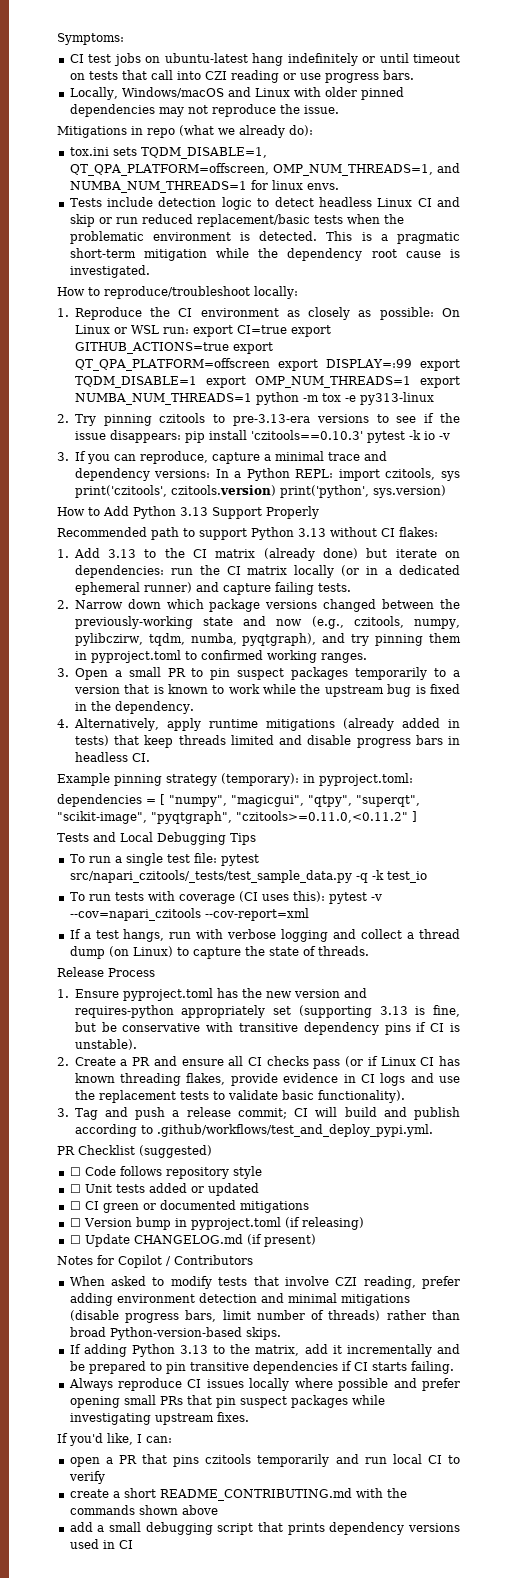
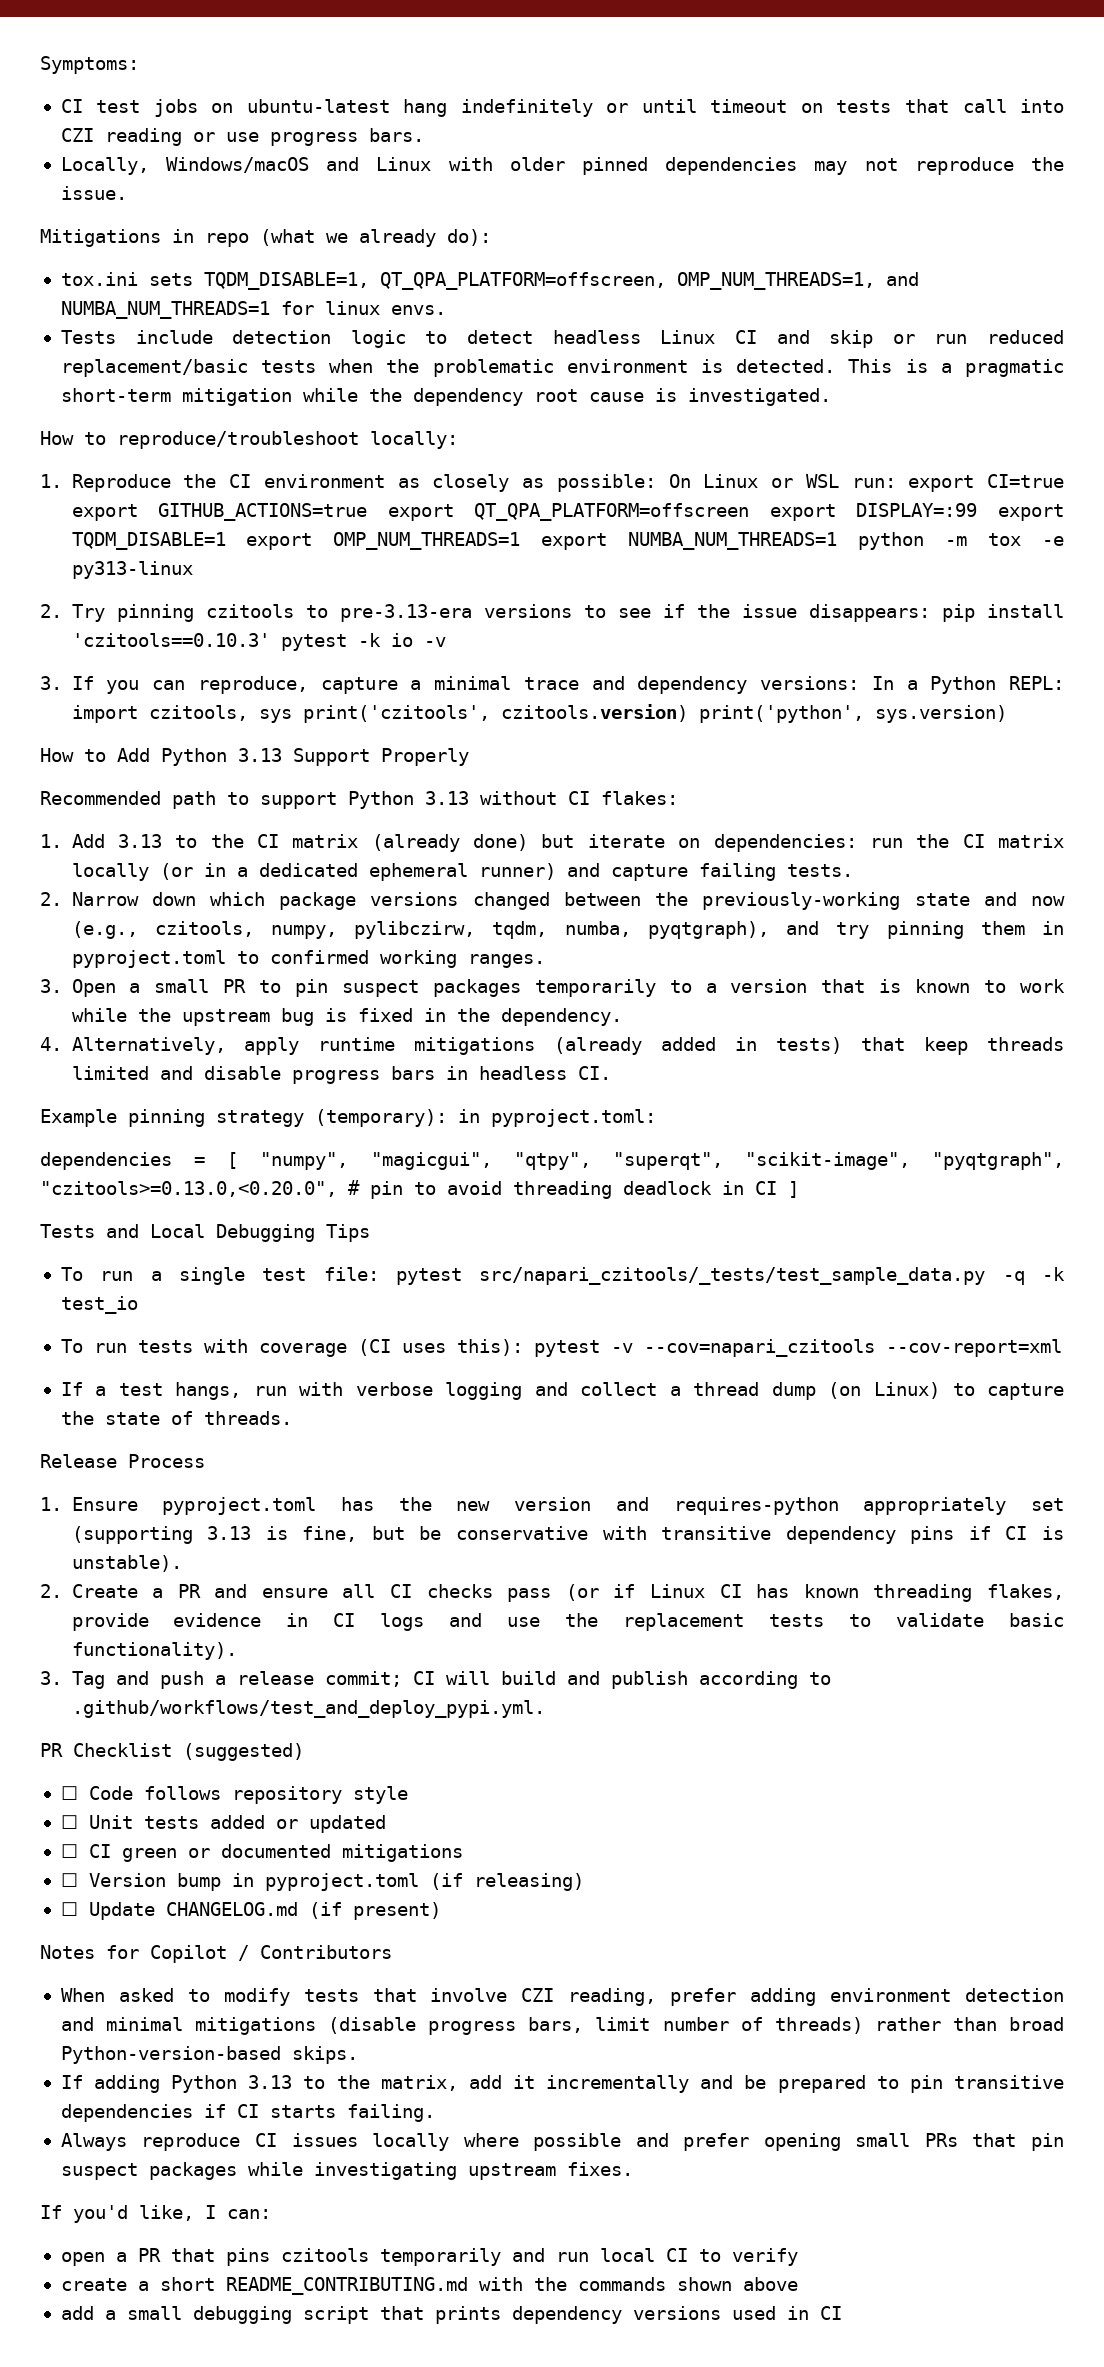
[236,811,408,823] "czitools>=0.11.0,<0.11.2" -> [40,1180,777,1199] "czitools>=0.13.0,<0.20.0", # pin to avoid threading deadlock in CI

